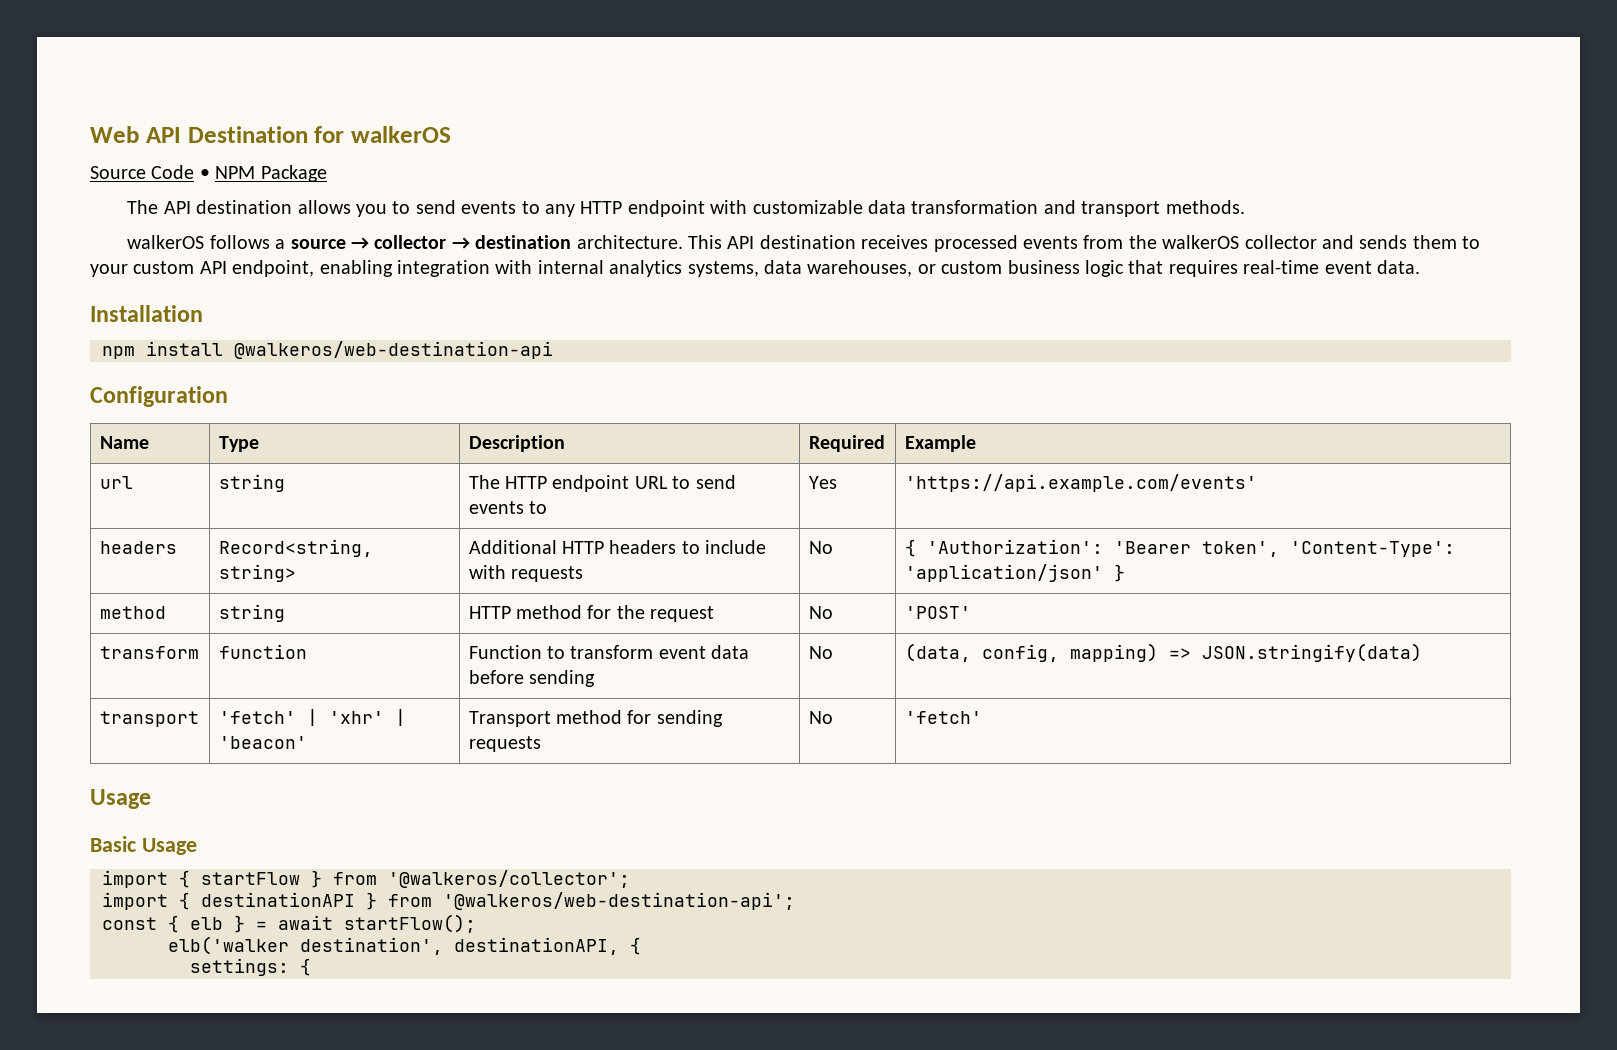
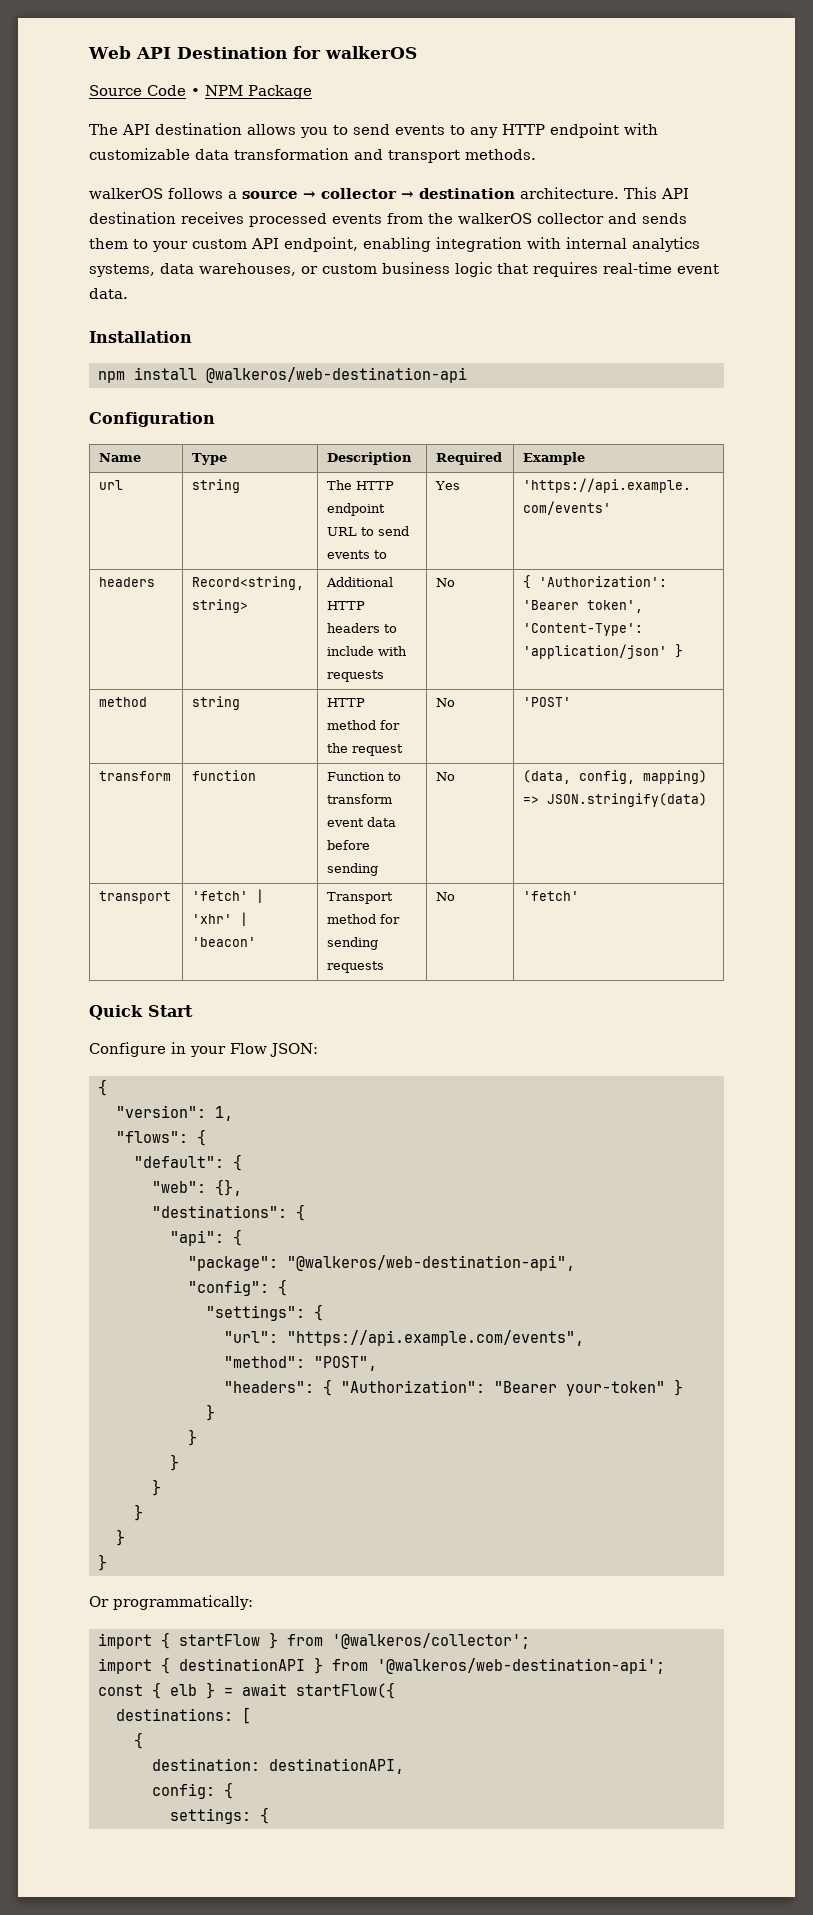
[90,789,151,809] [90,836,197,855] Usage // Basic Usage -> [89,1005,193,1020] [89,1042,318,1057] [97,1079,107,1096] [115,1105,233,1121] [115,1129,206,1146] [133,1154,242,1171] [151,1179,242,1196] [151,1204,305,1221] [169,1229,242,1246] [187,1255,575,1271] [187,1279,287,1296] [205,1304,323,1321] [223,1330,584,1346] [223,1356,377,1371] [223,1379,683,1396] [205,1404,215,1421] [187,1429,197,1446] [169,1454,179,1471] [151,1479,161,1496] [133,1504,143,1521] [115,1529,125,1546] [97,1554,107,1571] [89,1595,253,1610] Quick Start // Configure in your Flow JSON: // { // "version": 1, // "flows": { // "default": { // "web": {}, // "destinations": { // "api": { // "package": "@walkeros/web-destination-api", // "config": { // "settings": { // "url": "https://api.example.com/events", // "method": "POST", // "headers": { "Authorization": "Bearer your-token" } // } // } // } // } // } // } // } // Or programmatically:
[344,914,476,933] [168,936,443,955] startFlow(); // elb('walker destination', -> [295,1682,395,1699] [115,1707,251,1724] [133,1732,143,1749] [151,1758,260,1771] startFlow({ // destinations: [ // { // destination:
(619, 946) none -> [151,1783,215,1799] // config:

